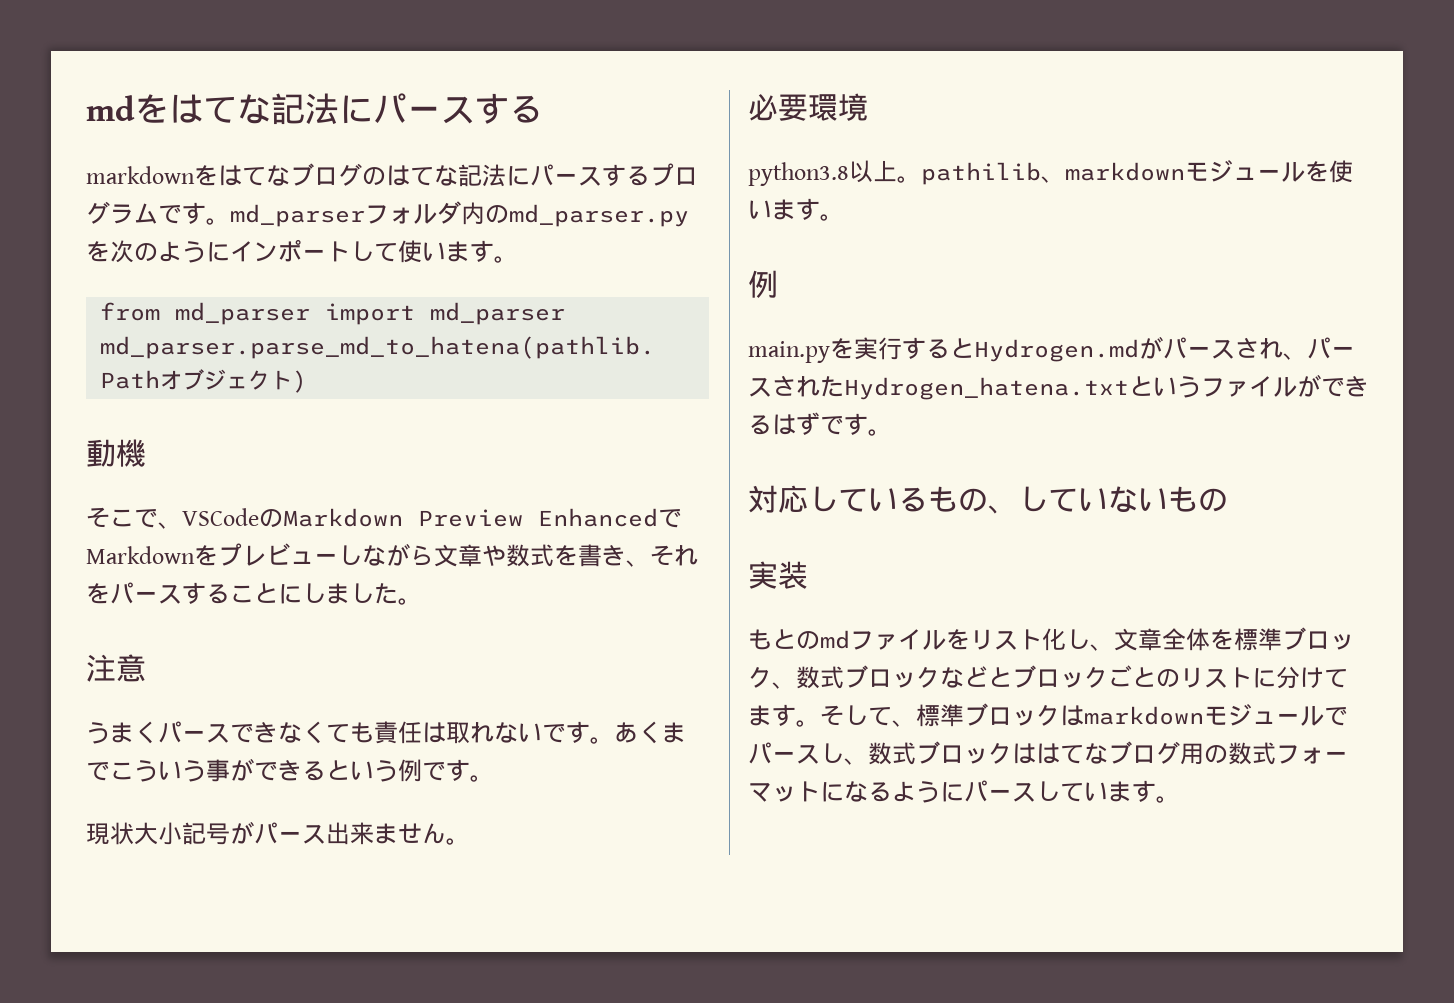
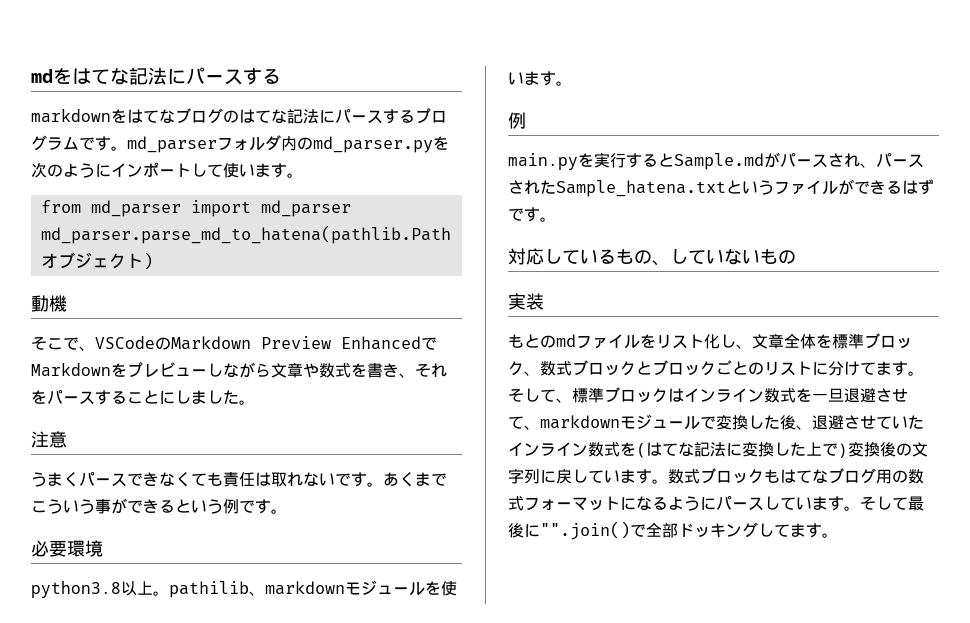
[86,821,470,845] // 現状大小記号がパース出来ません。 -> (287, 511) none
[974,339,1139,362] Hydrogen.md -> [674,153,764,170] Sample.md
[844,377,1129,400] Hydrogen_hatena.txt -> [556,180,726,197] Sample_hatena.txt
[940,666,988,688] など -> (636, 368) none
[1084,704,1348,726] [748,741,1036,765] markdownモジュールでパースし、数式ブロックは -> [684,388,908,403] [508,414,924,430] [508,442,928,458] [508,468,780,484] インライン数式を一旦退避させて、markdownモジュールで変換した後、退避させていたインライン数式を(はてな記法に変換した上で)変換後の文字列に戻しています。数式ブロックも
(1180, 799) none -> [860,496,924,511] [508,521,838,540] そして最後に"".join()で全部ドッキングしてます。

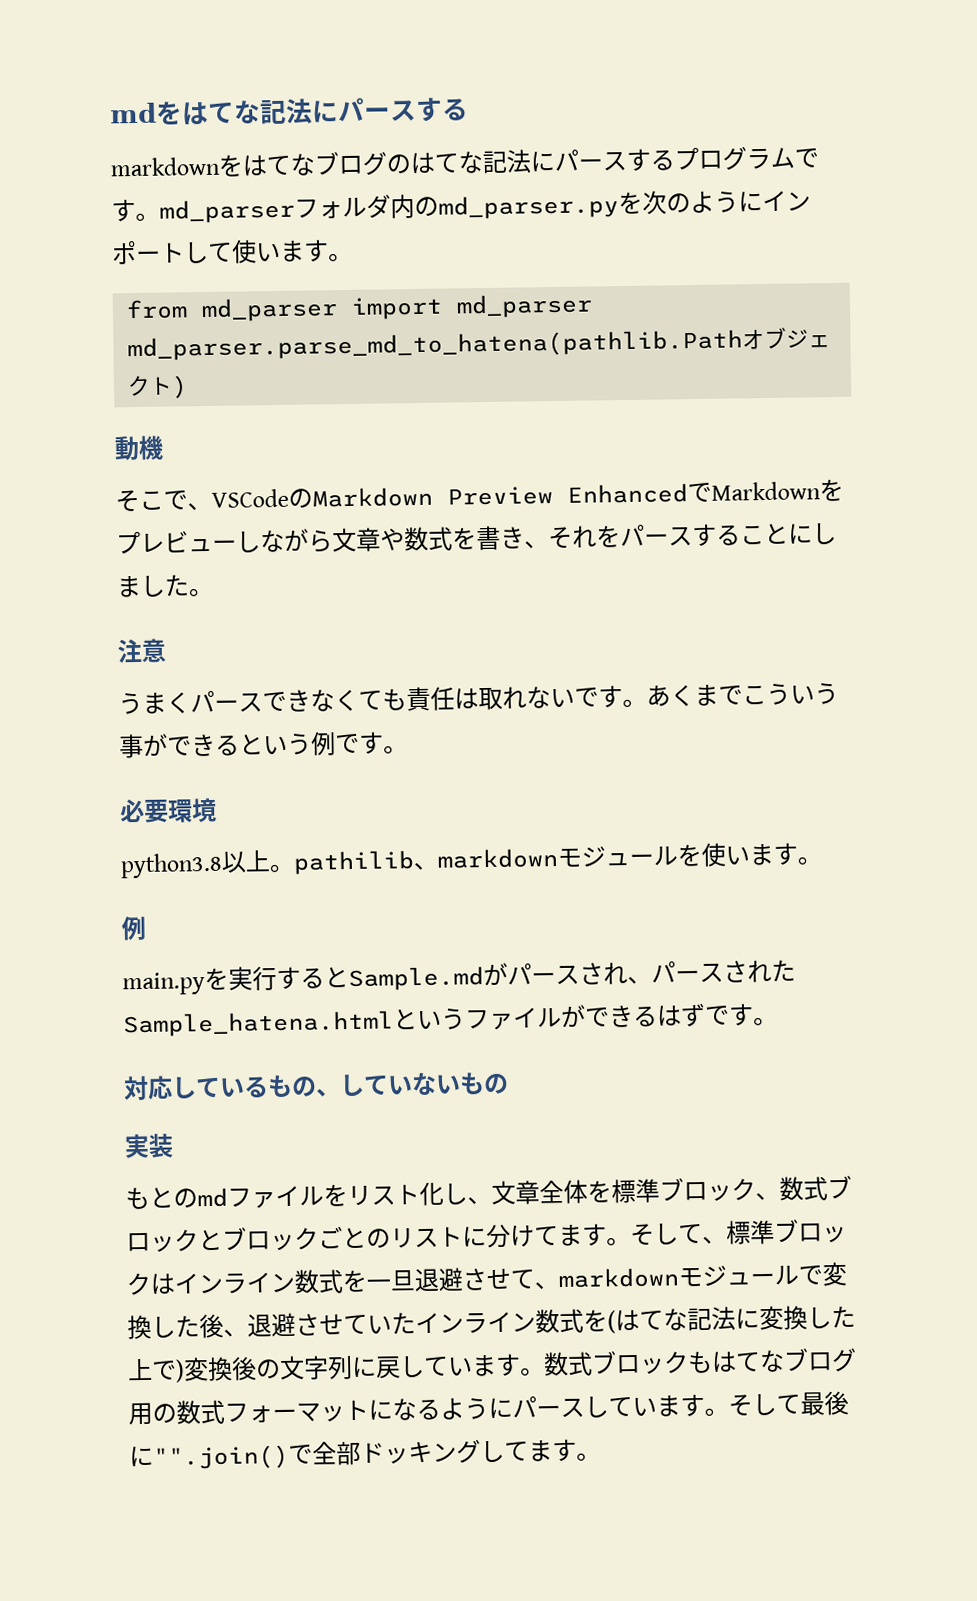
[556,180,726,197] Sample_hatena.txt -> [123,1010,394,1038] Sample_hatena.html

